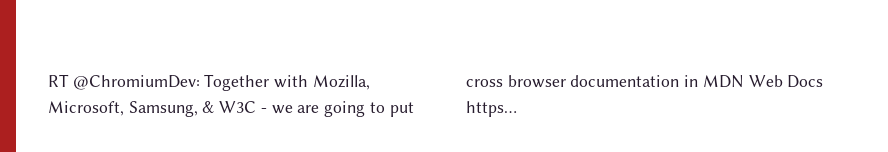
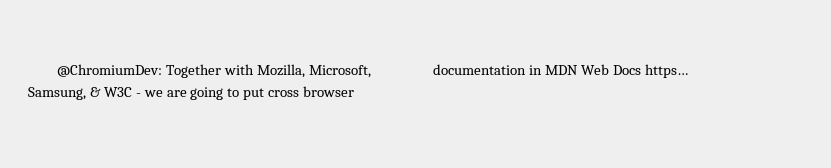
[48,74,69,87] RT -> (57, 70) none

